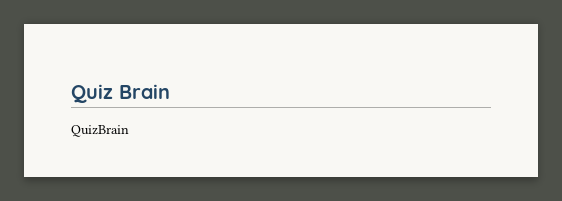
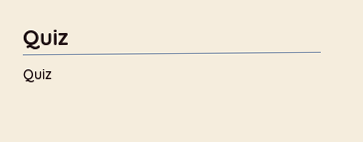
[71,84,170,103] [71,125,129,137] Quiz Brain // QuizBrain -> [22,28,69,50] [22,68,53,83] Quiz // Quiz

